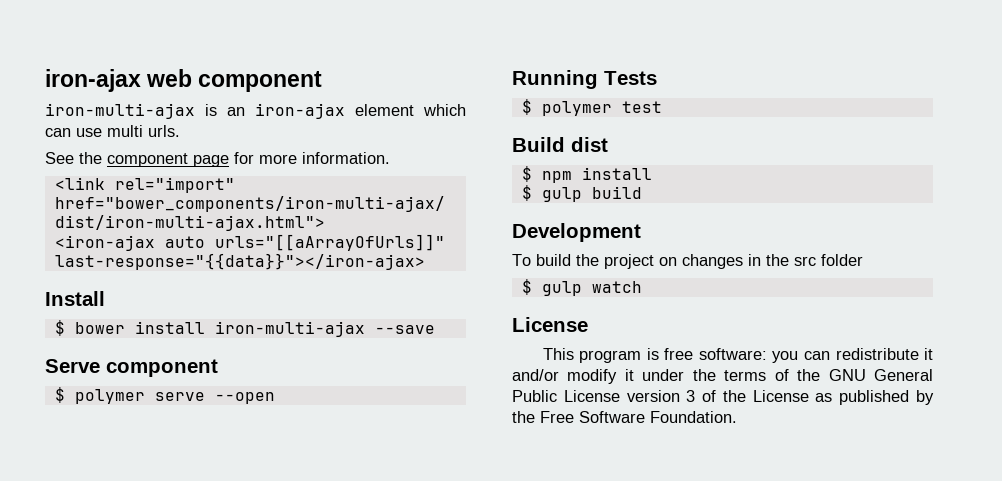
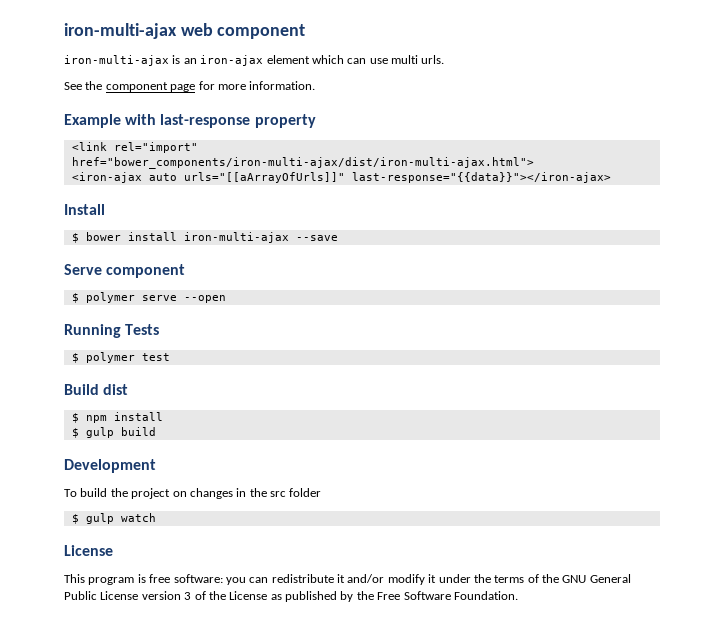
[45,69,141,92] iron-ajax -> [64,23,177,39] iron-multi-ajax
(390, 158) none -> [64,114,316,128] // Example with last-response property

